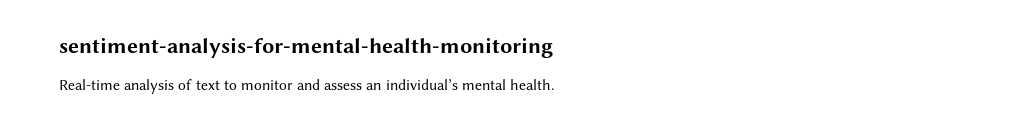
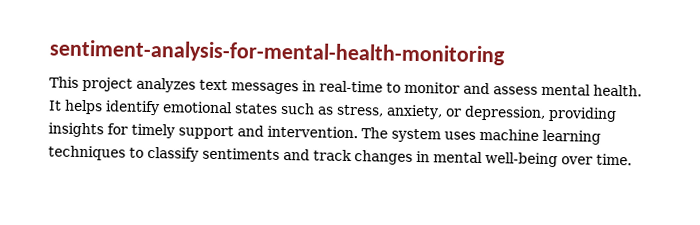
[59,79,555,94] Real-time analysis of text to monitor and assess an individual’s mental health. -> [49,76,642,97] [48,99,617,122] [48,122,601,145] [48,145,632,168] This project analyzes text messages in real-time to monitor and assess mental health. It helps identify emotional states such as stress, anxiety, or depression, providing insights for timely support and intervention. The system uses machine learning techniques to classify sentiments and track changes in mental well-being over time.

